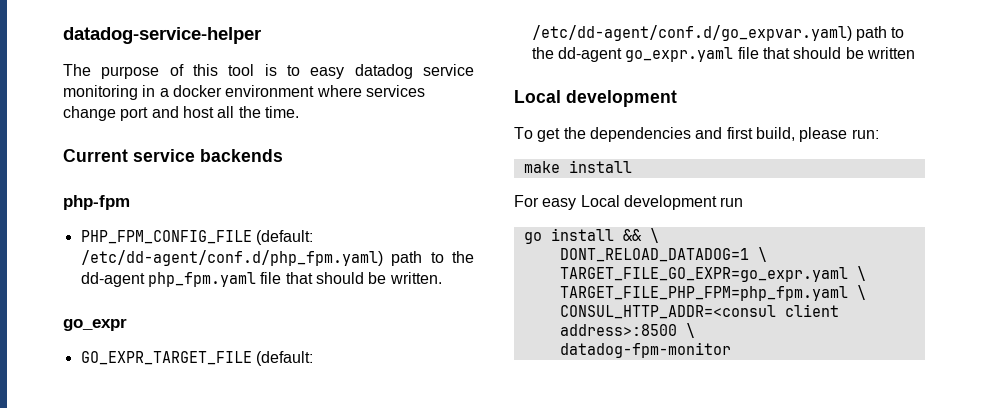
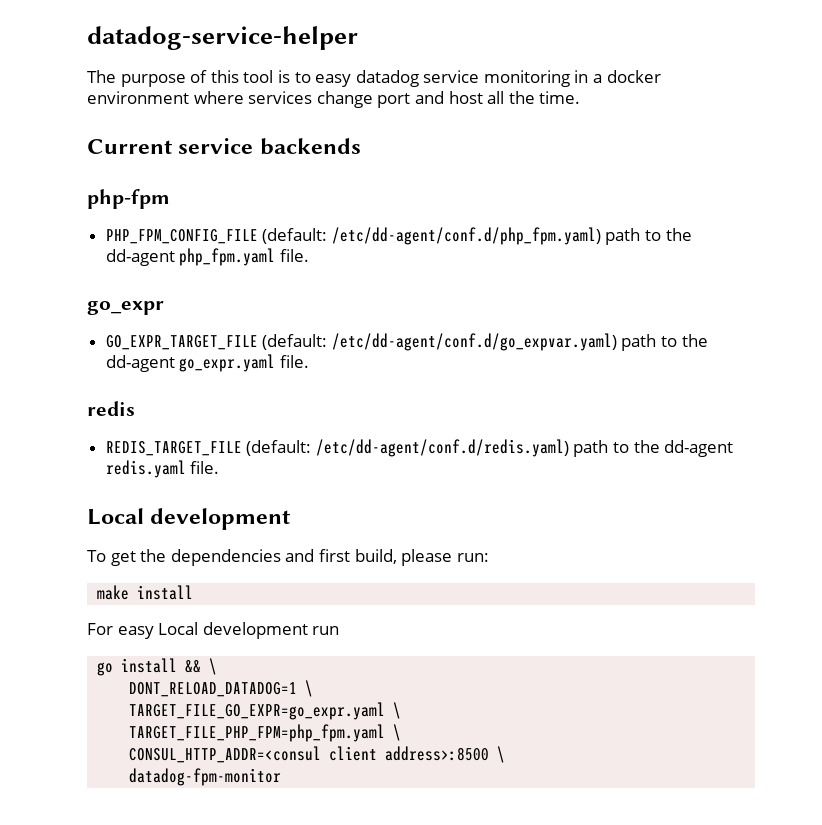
[260,272,442,284] file that should be written. -> [279,249,309,262] file.
[737,47,915,59] file that should be written -> [279,355,309,368] [87,401,135,416] [105,439,734,457] [105,460,220,478] file. // redis // REDIS_TARGET_FILE (default: /etc/dd-agent/conf.d/redis.yaml) path to the dd-agent redis.yaml file.

